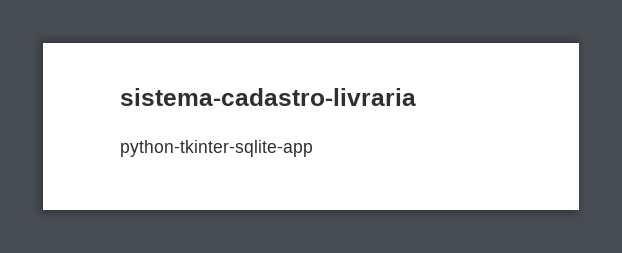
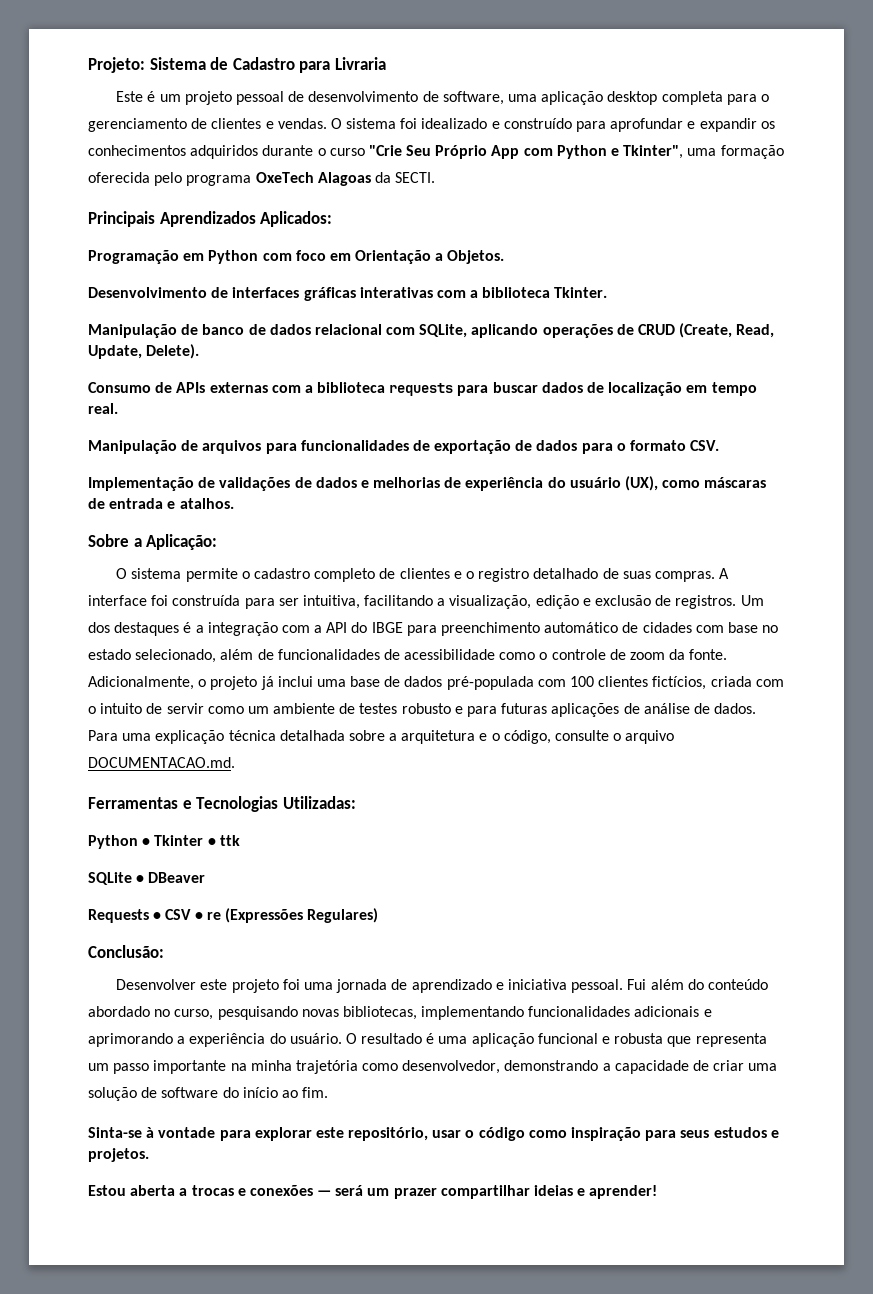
[120,88,416,106] [120,140,313,157] sistema-cadastro-livraria // python-tkinter-sqlite-app -> [88,57,386,73] [116,91,769,105] [88,118,775,132] [88,145,784,159] [88,172,436,186] [88,211,333,227] [88,250,505,264] [88,287,608,301] [88,323,775,338] [88,344,200,359] [88,382,757,396] [88,403,118,414] [88,440,720,454] [88,476,767,491] [88,498,234,509] [88,534,218,550] [116,568,730,582] [88,595,764,609] [88,622,779,636] [88,649,728,663] [88,676,784,690] [88,703,757,717] [88,730,675,744] [88,757,235,768] [88,796,356,812] [88,835,240,849] [88,872,206,885] [88,908,379,923] [88,945,164,958] [116,979,768,993] [88,1006,712,1020] [88,1033,767,1047] [88,1060,778,1074] [88,1087,329,1101] [88,1127,779,1141] [88,1148,149,1162] [88,1185,658,1199] Projeto: Sistema de Cadastro para Livraria // Este é um projeto pessoal de desenvolvimento de software, uma aplicação desktop completa para o gerenciamento de clientes e vendas. O sistema foi idealizado e construído para aprofundar e expandir os conhecimentos adquiridos durante o curso "Crie Seu Próprio App com Python e Tkinter", uma formação oferecida pelo programa OxeTech Alagoas da SECTI. // Principais Aprendizados Aplicados: // Programação em Python com foco em Orientação a Objetos. // Desenvolvimento de interfaces gráficas interativas com a biblioteca Tkinter. // Manipulação de banco de dados relacional com SQLite, aplicando operações de CRUD (Create, Read, Update, Delete). // Consumo de APIs externas com a biblioteca requests para buscar dados de localização em tempo real. // Manipulação de arquivos para funcionalidades de exportação de dados para o formato CSV. // Implementação de validações de dados e melhorias de experiência do usuário (UX), como máscaras de entrada e atalhos. // Sobre a Aplicação: // O sistema permite o cadastro completo de clientes e o registro detalhado de suas compras. A interface foi construída para ser intuitiva, facilitando a visualização, edição e exclusão de registros. Um dos destaques é a integração com a API do IBGE para preenchimento automático de cidades com base no estado selecionado, além de funcionalidades de acessibilidade como o controle de zoom da fonte. Adicionalmente, o projeto já inclui uma base de dados pré-populada com 100 clientes fictícios, criada com o intuito de servir como um ambiente de testes robusto e para futuras aplicações de análise de dados. Para uma explicação técnica detalhada sobre a arquitetura e o código, consulte o arquivo DOCUMENTACAO.md. // Ferramentas e Tecnologias Utilizadas: // Python • Tkinter • ttk // SQLite • DBeaver // Requests • CSV • re (Expressões Regulares) // Conclusão: // Desenvolver este projeto foi uma jornada de aprendizado e iniciativa pessoal. Fui além do conteúdo abordado no curso, pesquisando novas bibliotecas, implementando funcionalidades adicionais e aprimorando a experiência do usuário. O resultado é uma aplicação funcional e robusta que representa um passo importante na minha trajetória como desenvolvedor, demonstrando a capacidade de criar uma solução de software do início ao fim. // Sinta-se à vontade para explorar este repositório, usar o código como inspiração para seus estudos e projetos. // Estou aberta a trocas e conexões — será um prazer compartilhar ideias e aprender!

